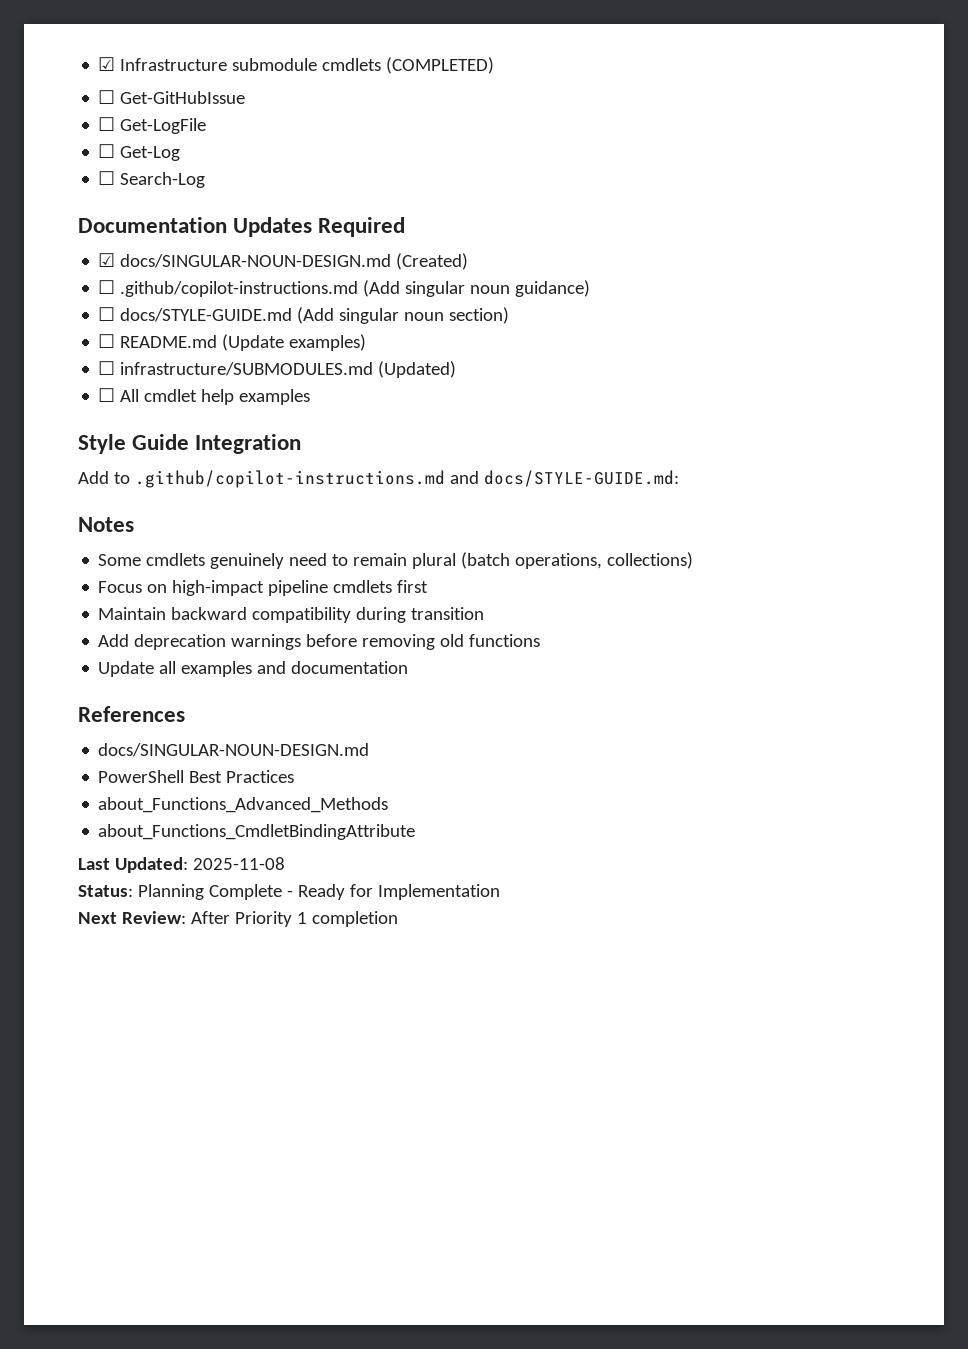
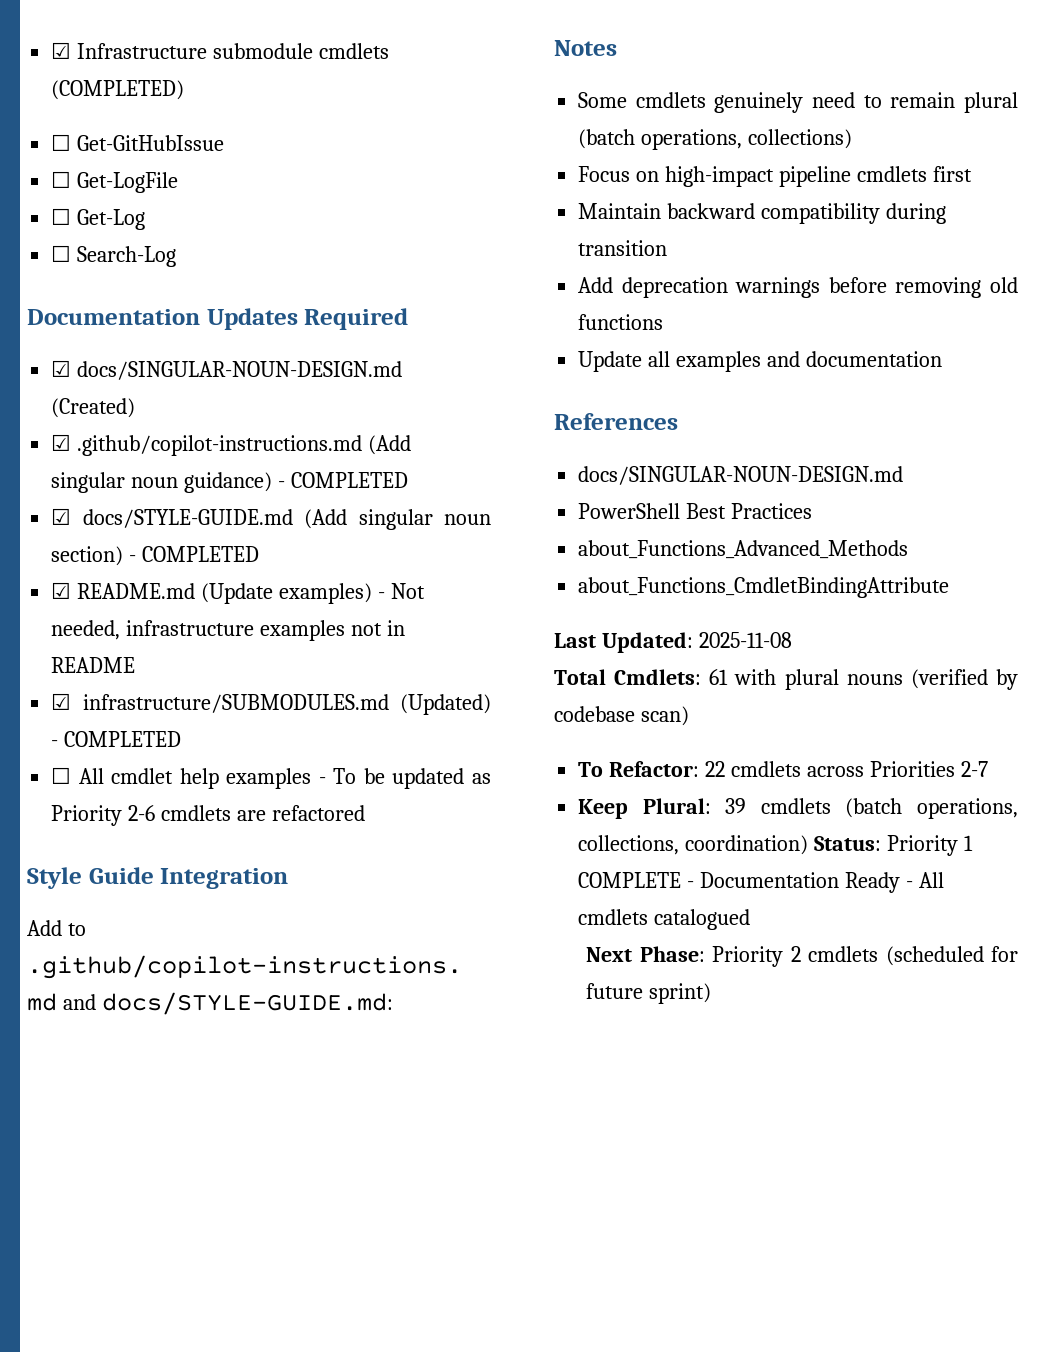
[98,280,116,294] ☐ -> [51,434,72,451] ☑
[98,307,116,321] // ☐ -> [278,472,408,488] [51,508,72,525] - COMPLETED // ☑
[98,334,116,348] // ☐ -> [129,546,260,562] [51,582,72,599] - COMPLETED // ☑
[98,361,116,375] // ☐ -> [377,583,425,599] [51,620,405,641] [51,657,136,673] [51,693,72,710] - Not needed, infrastructure examples not in README // ☑
(457, 369) none -> [51,731,182,747] - COMPLETED
(311, 397) none -> [318,768,492,789] [51,805,365,826] - To be updated as Priority 2-6 cmdlets are refactored
[78,884,500,900] [78,911,398,927] Status: Planning Complete - Ready for Implementation // Next Review: After Priority 1 completion -> [554,669,1018,690] [554,706,689,726] [578,761,988,777] [578,798,1018,819] [578,835,973,856] [578,872,944,893] [578,909,751,930] [586,946,1018,967] [586,983,712,1004] Total Cmdlets: 61 with plural nouns (verified by codebase scan) // To Refactor: 22 cmdlets across Priorities 2-7 // Keep Plural: 39 cmdlets (batch operations, collections, coordination) Status: Priority 1 COMPLETE - Documentation Ready - All cmdlets catalogued // Next Phase: Priority 2 cmdlets (scheduled for future sprint)

